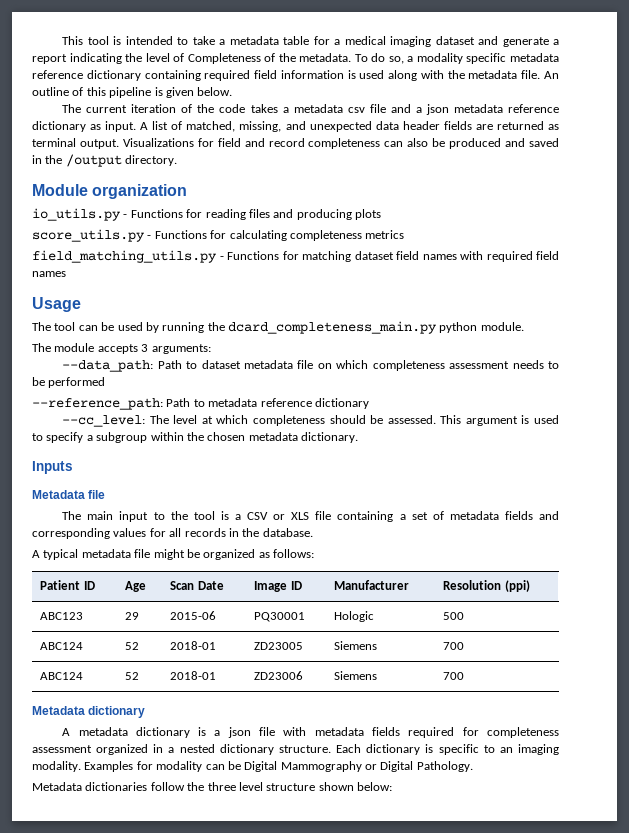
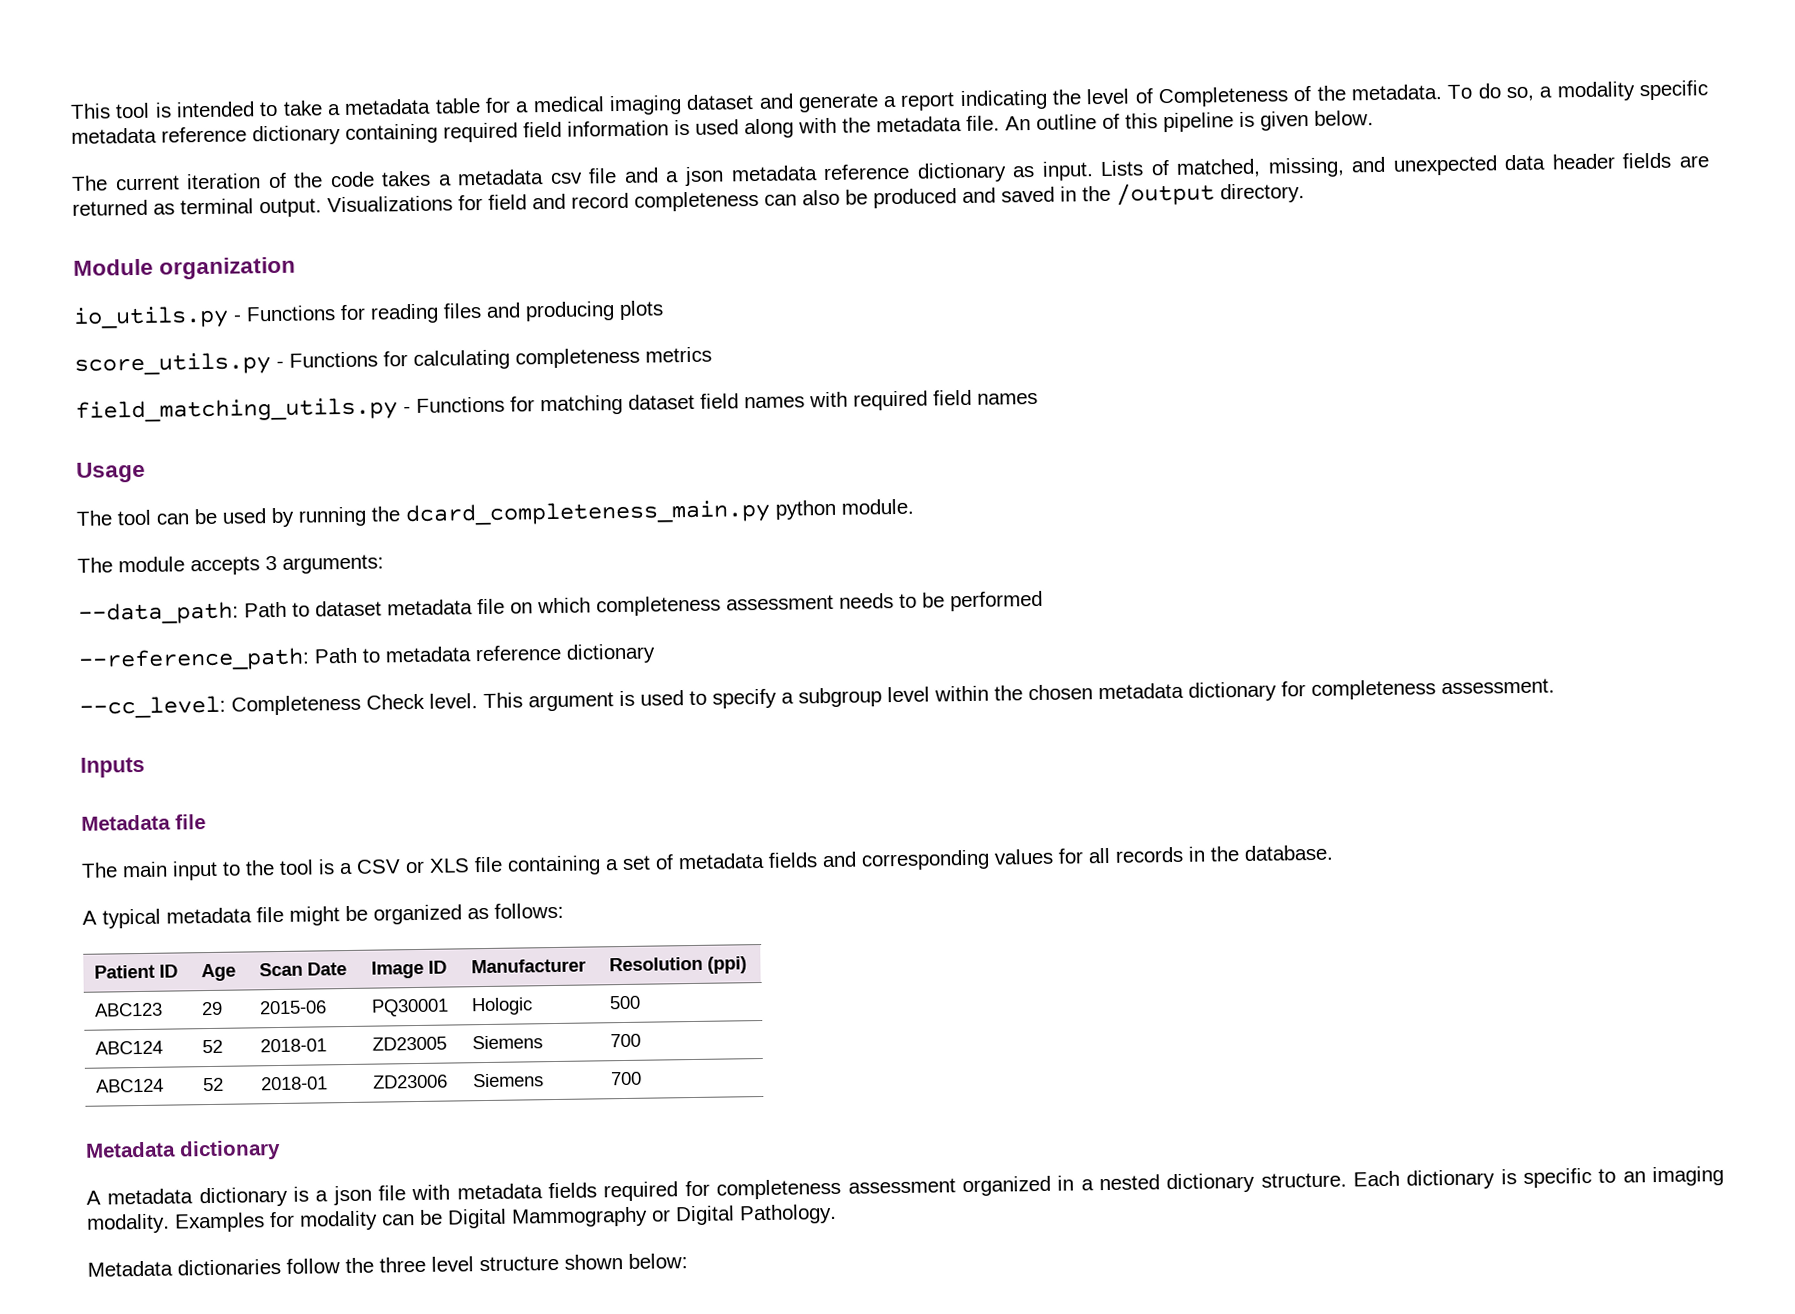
[140,121,169,130] A list -> [1100,160,1145,177] Lists
[149,415,436,426] The level at which completeness should be assessed. -> [231,693,478,716] Completeness Check level.
(148, 437) none -> [887,686,930,703] level
[301,432,358,443] dictionary. -> [1188,678,1555,702] dictionary for completeness assessment.

